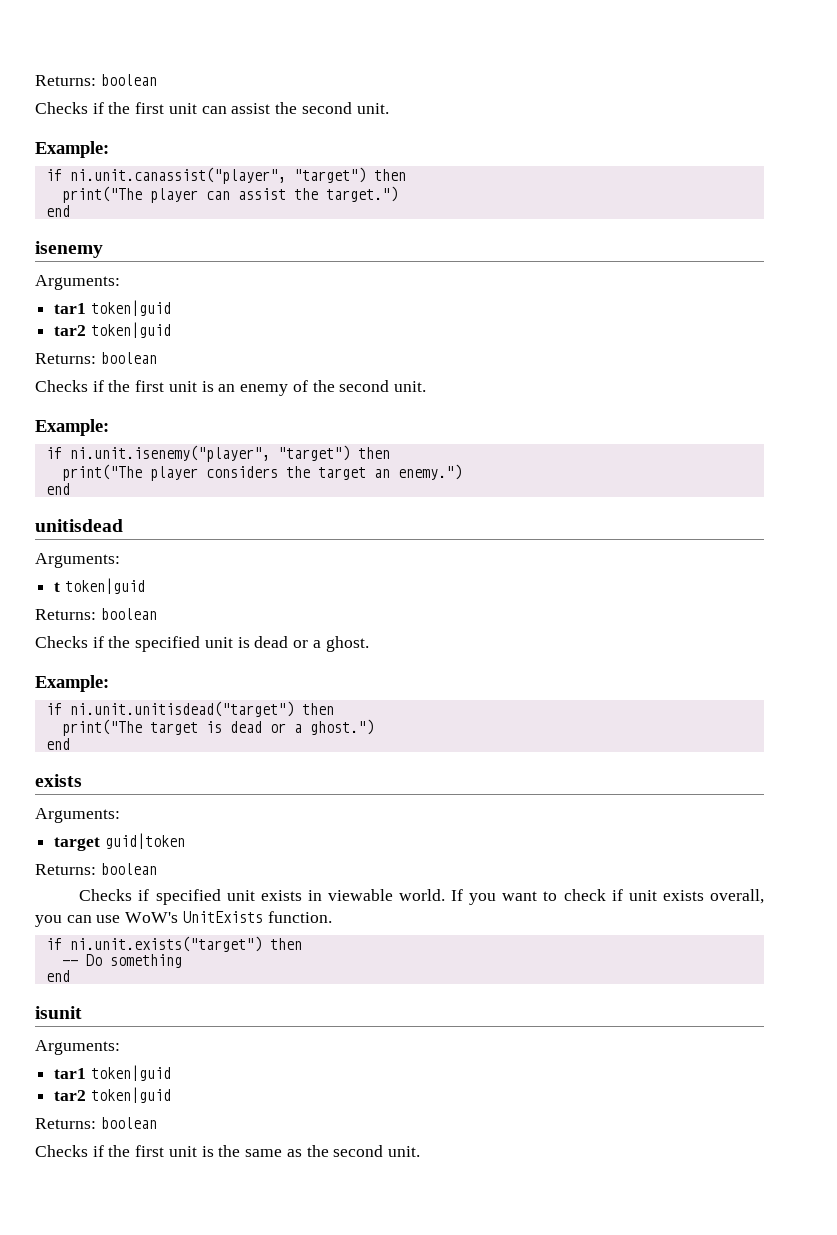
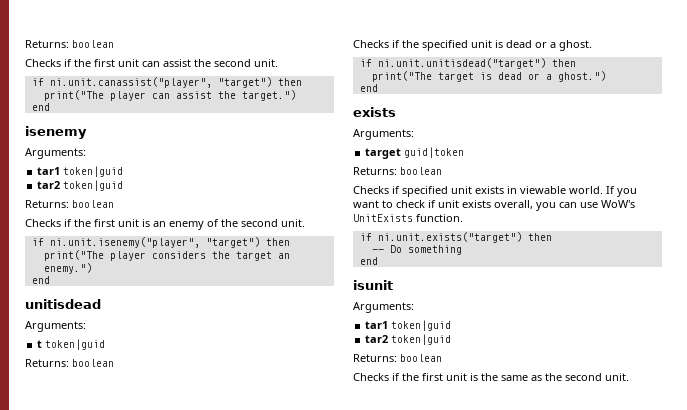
[35,141,109,158] // Example: -> (278, 63) none
[35,419,109,436] // Example: -> (305, 223) none
[35,675,109,692] // Example: -> (592, 45) none

